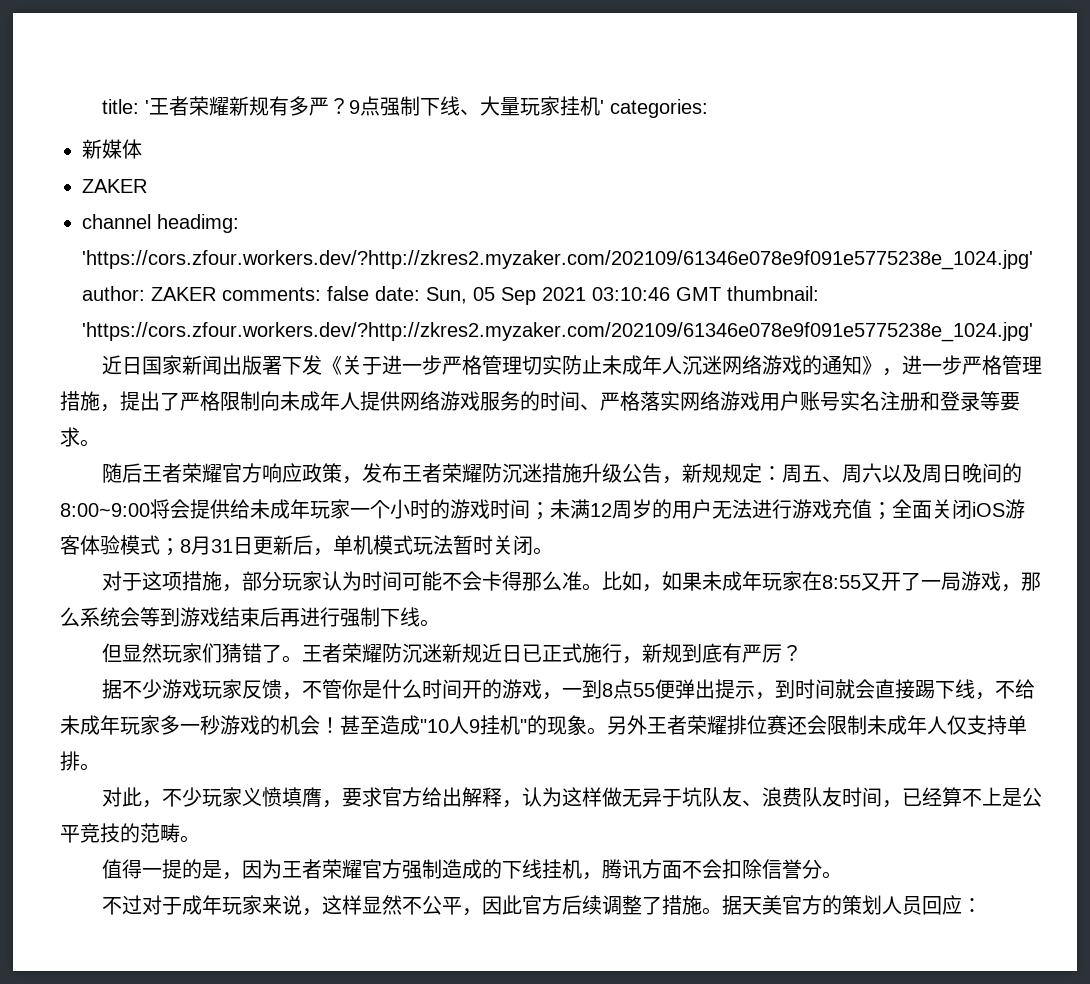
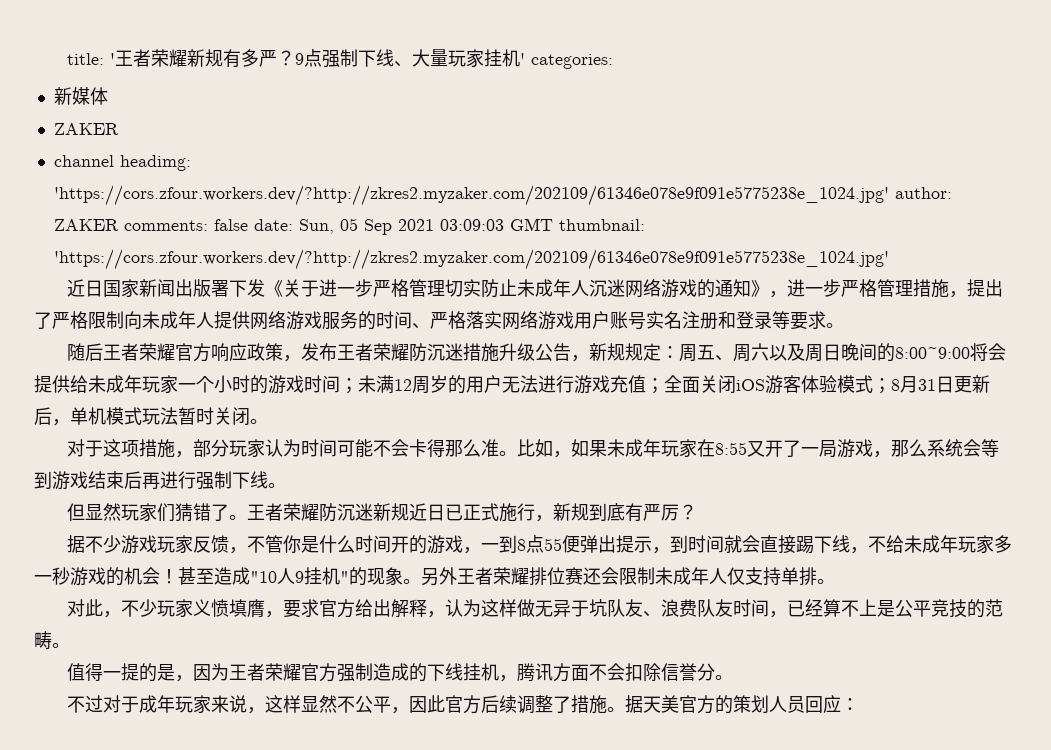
[592,287,670,301] 03:10:46 -> [439,219,504,231] 03:09:03

